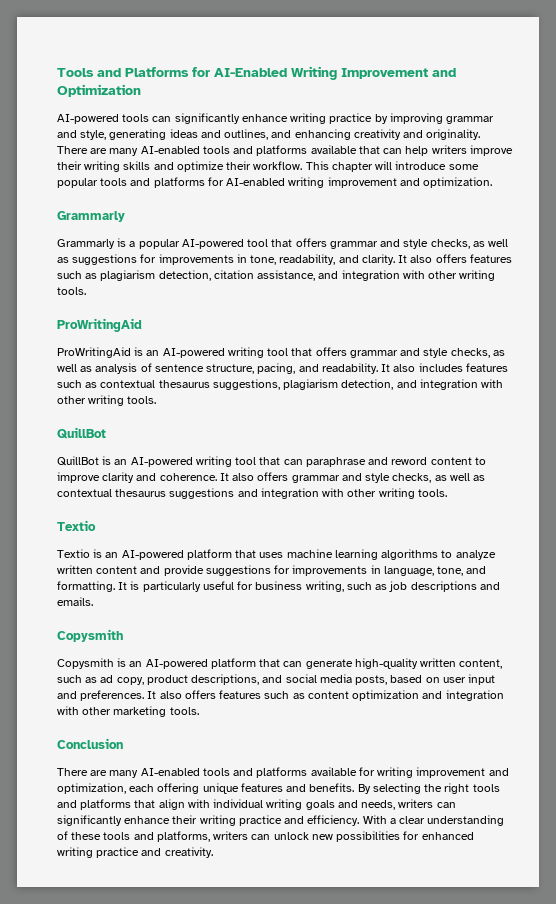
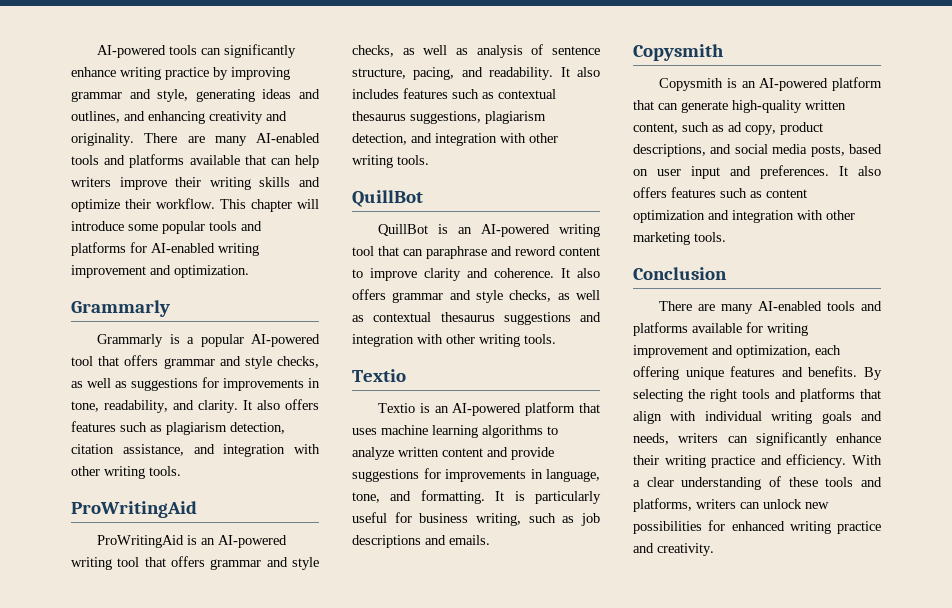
[57,66,456,80] [57,84,141,97] Tools and Platforms for AI-Enabled Writing Improvement and Optimization // -> (97, 51) none

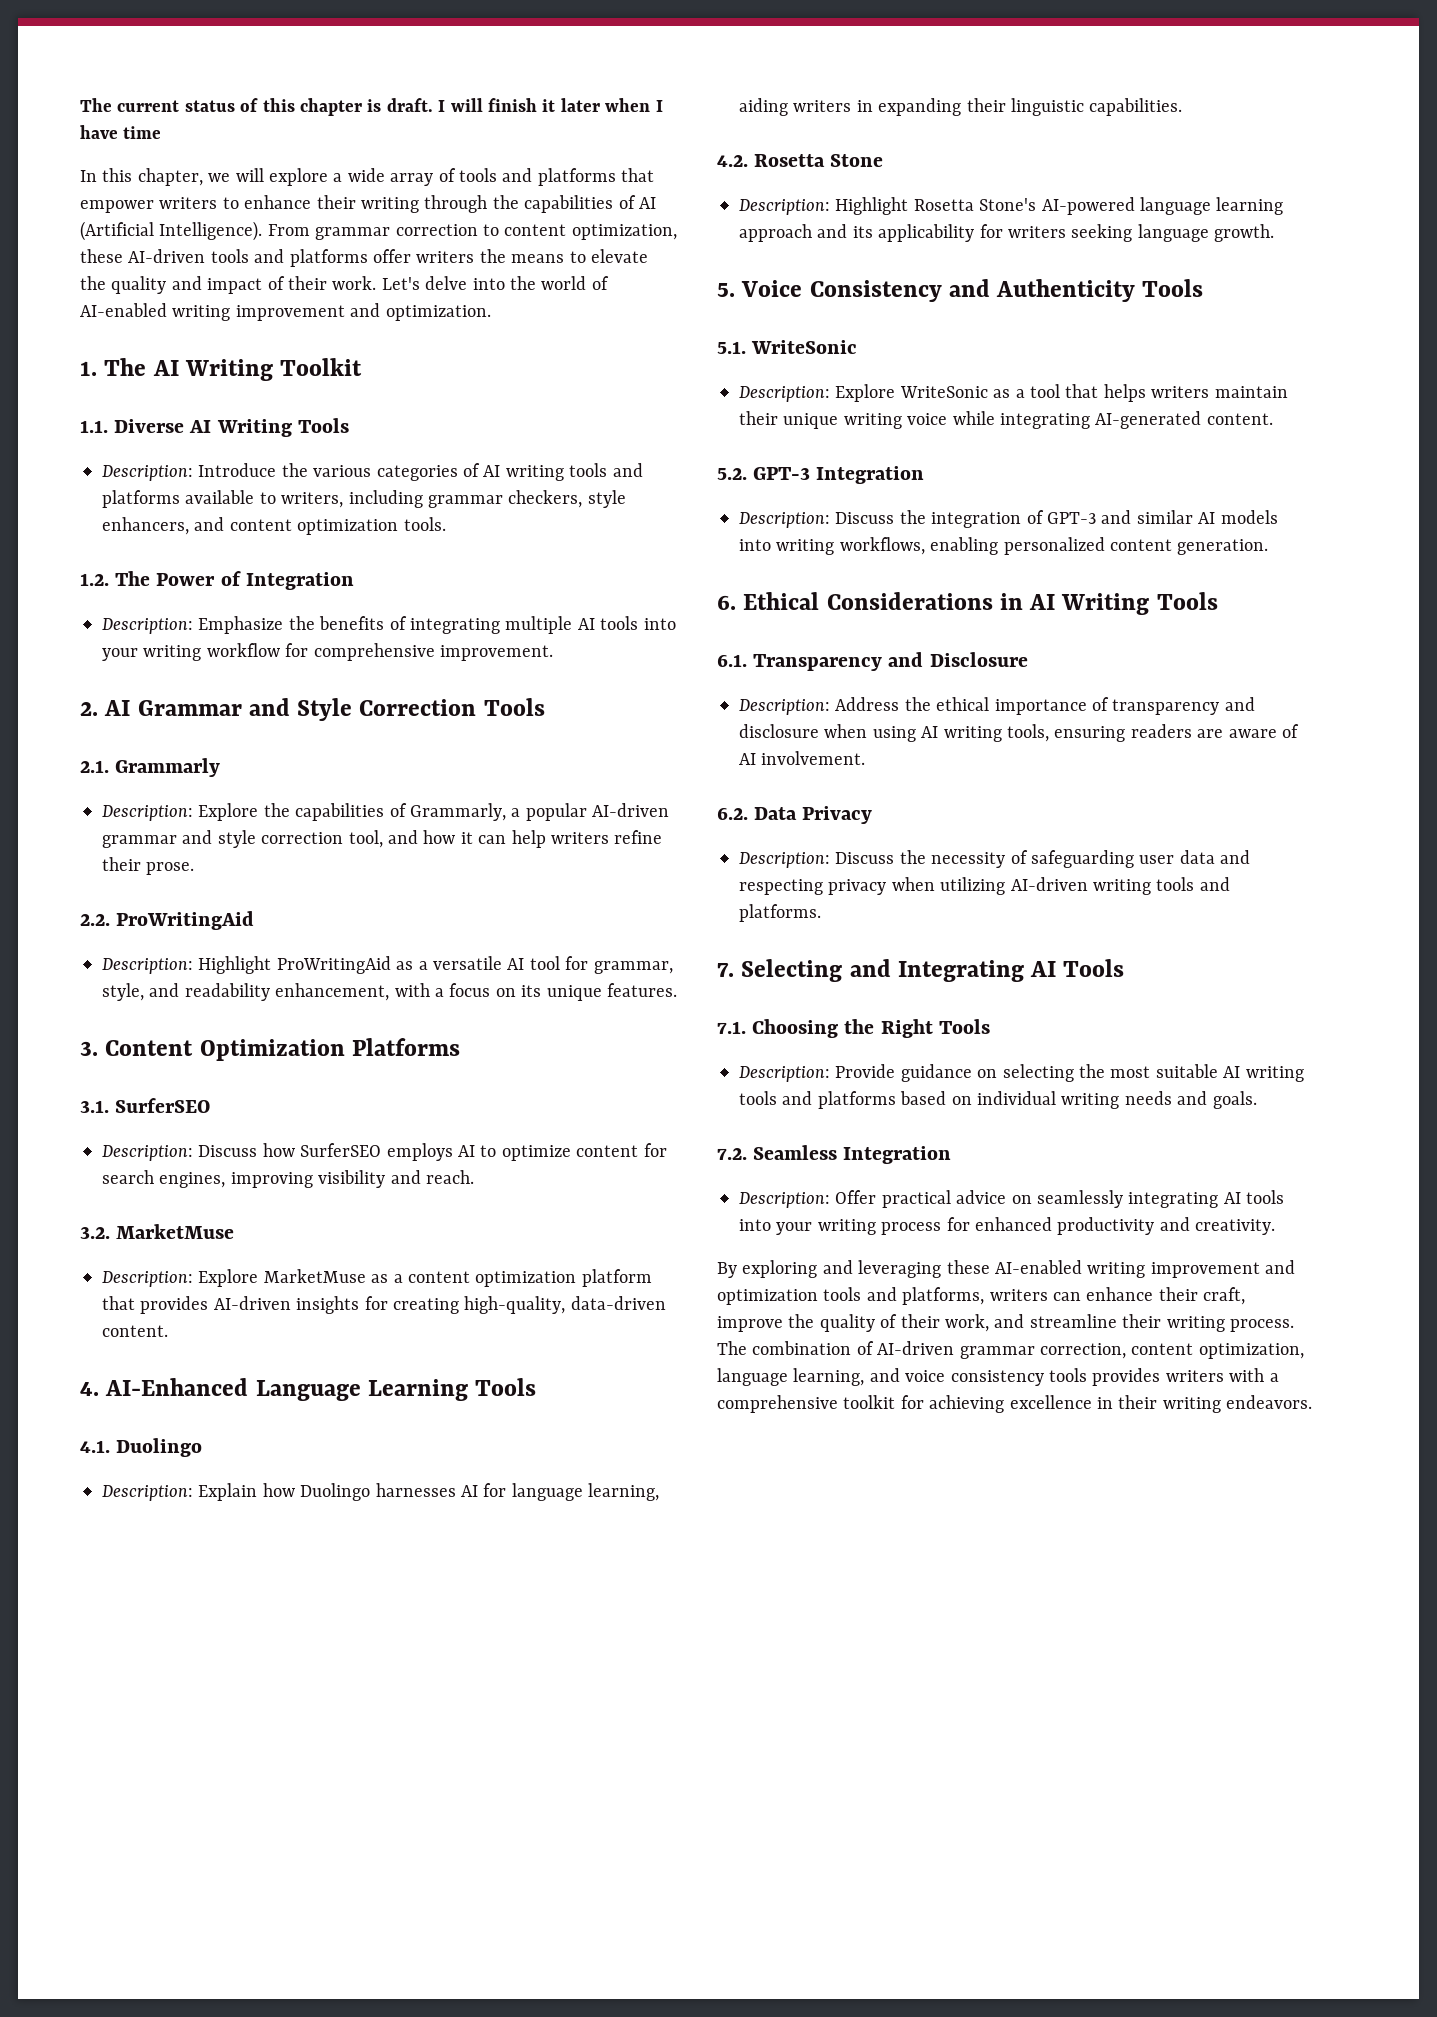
[97,44,297,58] [71,67,290,80] [71,89,320,102] [71,111,287,124] [71,133,320,146] [71,154,319,168] [71,177,320,190] [71,198,319,212] [71,221,262,234] [71,242,147,256] AI-powered tools can significantly enhance writing practice by improving grammar and style, generating ideas and outlines, and enhancing creativity and originality. There are many AI-enabled tools and platforms available that can help writers improve their writing skills and optimize their workflow. This chapter will introduce some popular tools and platforms for -> [80,98,663,116] [80,125,162,139] [80,168,655,186] [80,195,656,213] [80,221,677,241] [80,249,648,267] [80,276,609,294] The current status of this chapter is draft. I will finish it later when I have time // In this chapter, we will explore a wide array of tools and platforms that empower writers to enhance their writing through the capabilities of AI (Artificial Intelligence). From grammar correction to content optimization, these AI-driven tools and platforms offer writers the means to elevate the quality and impact of their work. Let's delve into the world of
[71,300,170,317] [97,334,320,347] [71,355,319,369] [71,377,320,391] [71,399,319,413] [71,421,285,435] [71,444,320,457] [71,466,181,479] [71,501,197,518] [97,535,288,548] [71,556,319,570] [352,44,600,58] [352,67,600,80] [352,88,556,99] [352,111,546,124] [352,133,558,146] [352,155,429,168] [352,190,423,207] [378,224,600,237] [352,246,600,259] [352,268,600,281] [352,289,600,303] [352,312,601,325] [352,334,556,347] [352,369,406,382] [378,402,600,416] [352,425,558,438] [352,447,554,460] [352,468,600,482] [352,490,601,504] [352,512,600,526] [352,535,490,548] [633,44,724,61] [659,77,882,91] [633,100,846,113] [633,122,823,135] [633,144,882,157] [633,165,881,179] [633,187,807,198] [633,210,855,223] [633,232,726,245] [633,267,727,280] [659,301,882,314] [633,322,808,336] [633,345,841,358] [633,366,882,380] [633,388,881,402] [633,411,882,424] [633,432,881,446] [633,454,882,468] [633,476,818,490] Grammarly // Grammarly is a popular AI-powered tool that offers grammar and style checks, as well as suggestions for improvements in tone, readability, and clarity. It also offers features such as plagiarism detection, citation assistance, and integration with other writing tools. // ProWritingAid // ProWritingAid is an AI-powered writing tool that offers grammar and style checks, as well as analysis of sentence structure, pacing, and readability. It also includes features such as contextual thesaurus suggestions, plagiarism detection, and integration with other writing tools. // QuillBot // QuillBot is an AI-powered writing tool that can paraphrase and reword content to improve clarity and coherence. It also offers grammar and style checks, as well as contextual thesaurus suggestions and integration with other writing tools. // Textio // Textio is an AI-powered platform that uses machine learning algorithms to analyze written content and provide suggestions for improvements in language, tone, and formatting. It is particularly useful for business writing, such as job descriptions and emails. // Copysmith // Copysmith is an AI-powered platform that can generate high-quality written content, such as ad copy, product descriptions, and social media posts, based on user input and preferences. It also offers features such as content optimization and integration with other marketing tools. // Conclusion // There are many AI-enabled tools and platforms available for writing improvement and optimization, each offering unique features and benefits. By selecting the right tools and platforms that align with individual writing goals and needs, writers can significantly enhance their writing practice and efficiency. With a clear understanding of these -> [80,358,363,381] [80,418,349,437] [102,463,643,481] [102,490,626,508] [102,517,446,535] [80,571,354,590] [102,616,676,634] [102,643,553,661] [80,698,545,721] [80,758,221,777] [102,803,670,821] [102,830,663,848] [102,857,195,875] [80,911,255,930] [102,956,673,974] [102,983,677,1001] [80,1038,460,1061] [80,1098,211,1113] [102,1143,667,1161] [102,1170,474,1188] [80,1224,235,1239] [102,1269,652,1287] [102,1296,666,1314] [102,1325,168,1337] [80,1378,537,1401] [80,1438,203,1457] [102,1483,660,1501] [739,98,1183,116] [717,154,884,167] [739,197,1284,215] [739,224,1275,242] [717,279,1204,302] [717,340,858,354] [739,384,1288,402] [739,411,1273,429] [717,466,925,484] [739,510,1278,528] [739,537,1269,555] [717,592,1218,615] [717,652,1028,671] [739,697,1255,715] [739,724,1299,742] [739,751,866,765] [717,806,873,824] [739,850,1251,868] [739,877,1230,895] [739,904,821,922] [717,959,1125,982] [717,1019,990,1038] [739,1064,1304,1082] [739,1091,1257,1109] [717,1145,952,1164] [739,1190,1285,1208] [739,1217,1276,1235] [717,1260,1296,1278] [717,1289,818,1305] 1. The AI Writing Toolkit // 1.1. Diverse AI Writing Tools // Description: Introduce the various categories of AI writing tools and platforms available to writers, including grammar checkers, style enhancers, and content optimization tools. // 1.2. The Power of Integration // Description: Emphasize the benefits of integrating multiple AI tools into your writing workflow for comprehensive improvement. // 2. AI Grammar and Style Correction Tools // 2.1. Grammarly // Description: Explore the capabilities of Grammarly, a popular AI-driven grammar and style correction tool, and how it can help writers refine their prose. // 2.2. ProWritingAid // Description: Highlight ProWritingAid as a versatile AI tool for grammar, style, and readability enhancement, with a focus on its unique features. // 3. Content Optimization Platforms // 3.1. SurferSEO // Description: Discuss how SurferSEO employs AI to optimize content for search engines, improving visibility and reach. // 3.2. MarketMuse // Description: Explore MarketMuse as a content optimization platform that provides AI-driven insights for creating high-quality, data-driven content. // 4. AI-Enhanced Language Learning Tools // 4.1. Duolingo // Description: Explain how Duolingo harnesses AI for language learning, aiding writers in expanding their linguistic capabilities. // 4.2. Rosetta Stone // Description: Highlight Rosetta Stone's AI-powered language learning approach and its applicability for writers seeking language growth. // 5. Voice Consistency and Authenticity Tools // 5.1. WriteSonic // Description: Explore WriteSonic as a tool that helps writers maintain their unique writing voice while integrating AI-generated content. // 5.2. GPT-3 Integration // Description: Discuss the integration of GPT-3 and similar AI models into writing workflows, enabling personalized content generation. // 6. Ethical Considerations in AI Writing Tools // 6.1. Transparency and Disclosure // Description: Address the ethical importance of transparency and disclosure when using AI writing tools, ensuring readers are aware of AI involvement. // 6.2. Data Privacy // Description: Discuss the necessity of safeguarding user data and respecting privacy when utilizing AI-driven writing tools and platforms. // 7. Selecting and Integrating AI Tools // 7.1. Choosing the Right Tools // Description: Provide guidance on selecting the most suitable AI writing tools and platforms based on individual writing needs and goals. // 7.2. Seamless Integration // Description: Offer practical advice on seamlessly integrating AI tools into your writing process for enhanced productivity and creativity. // By exploring and leveraging these AI-enabled writing improvement and optimization
[763,499,829,509] [633,520,881,534] [633,543,714,556] unlock new possibilities for enhanced writing practice and creativity. -> [1086,1287,1246,1305] [717,1314,1294,1332] [717,1341,1304,1359] [717,1368,1279,1386] [717,1395,1313,1413] enhance their craft, improve the quality of their work, and streamline their writing process. The combination of AI-driven grammar correction, content optimization, language learning, and voice consistency tools provides writers with a comprehensive toolkit for achieving excellence in their writing endeavors.

